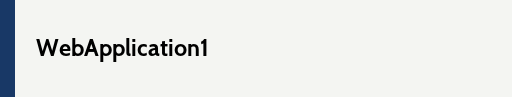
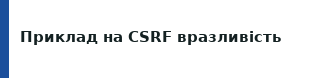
[36,38,209,62] WebApplication1 -> [20,31,281,45] Приклад на CSRF вразливість

